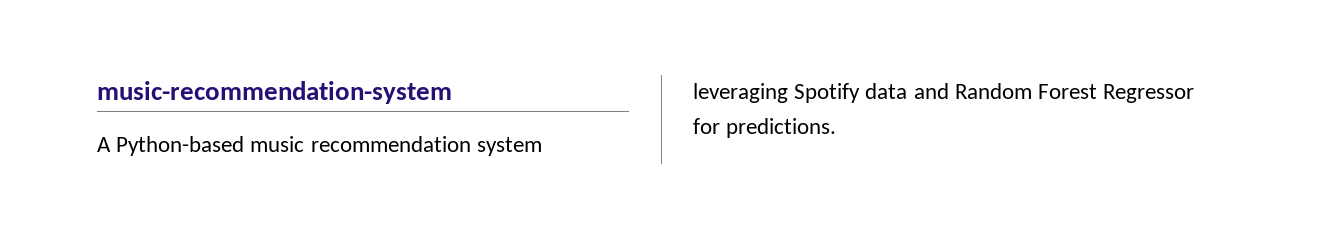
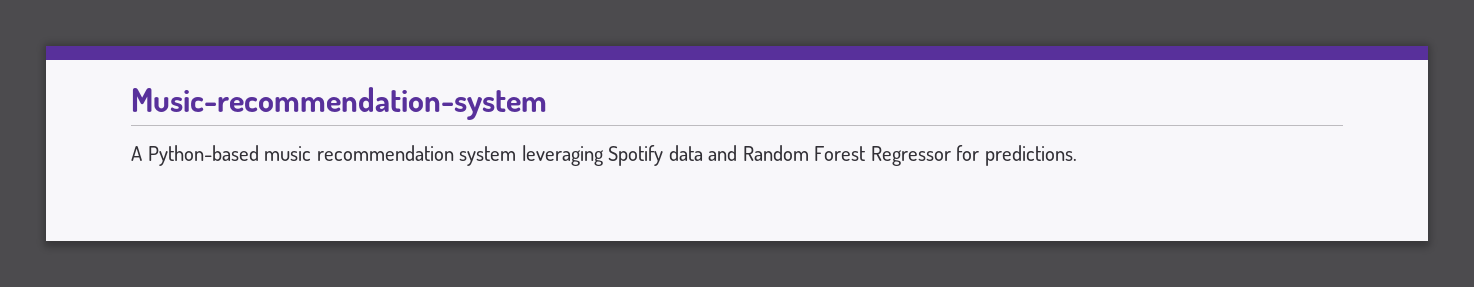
[97,81,452,104] music-recommendation-system -> [131,87,547,120] Music-recommendation-system

